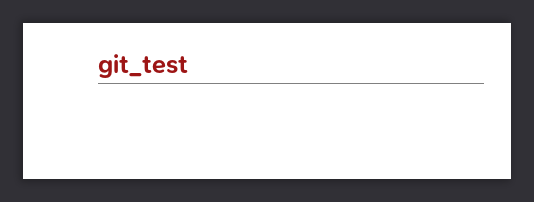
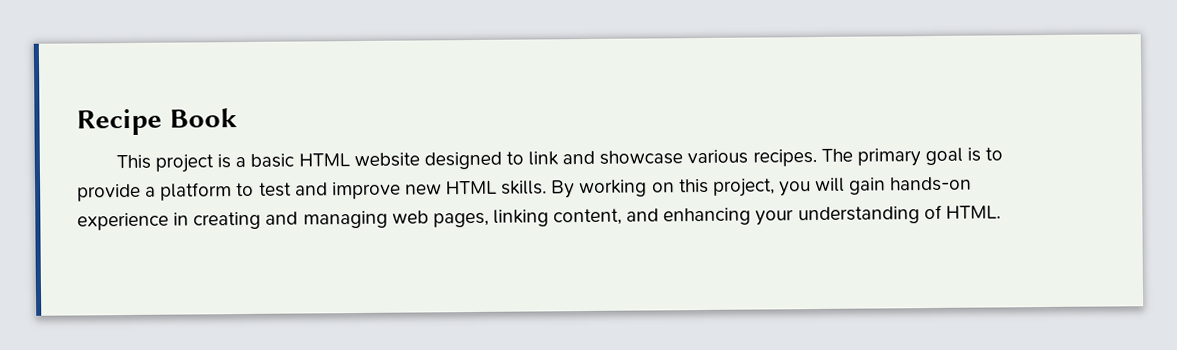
[98,54,188,78] git_test -> [76,108,238,136] [115,147,1004,173] [77,176,973,202] [77,204,1001,231] Recipe Book // This project is a basic HTML website designed to link and showcase various recipes. The primary goal is to provide a platform to test and improve new HTML skills. By working on this project, you will gain hands-on experience in creating and managing web pages, linking content, and enhancing your understanding of HTML.

